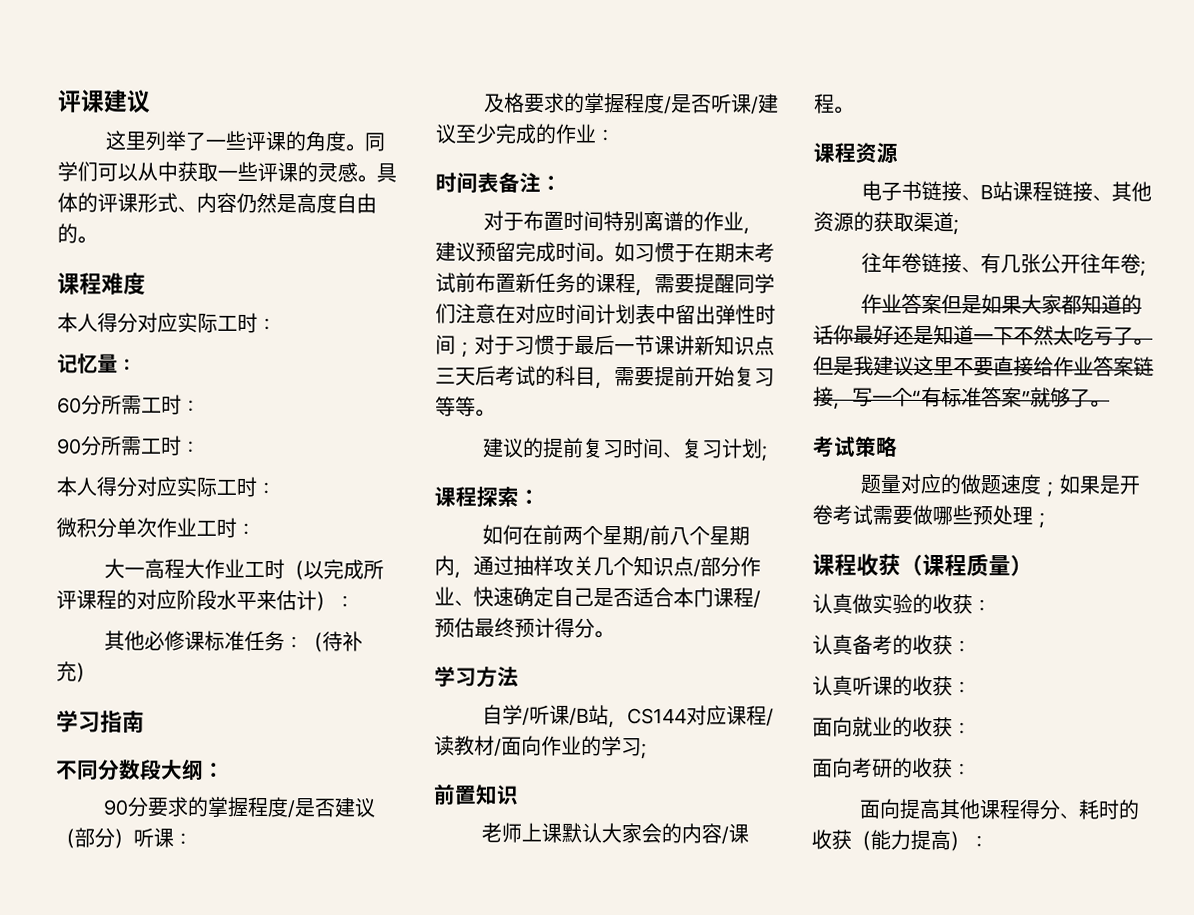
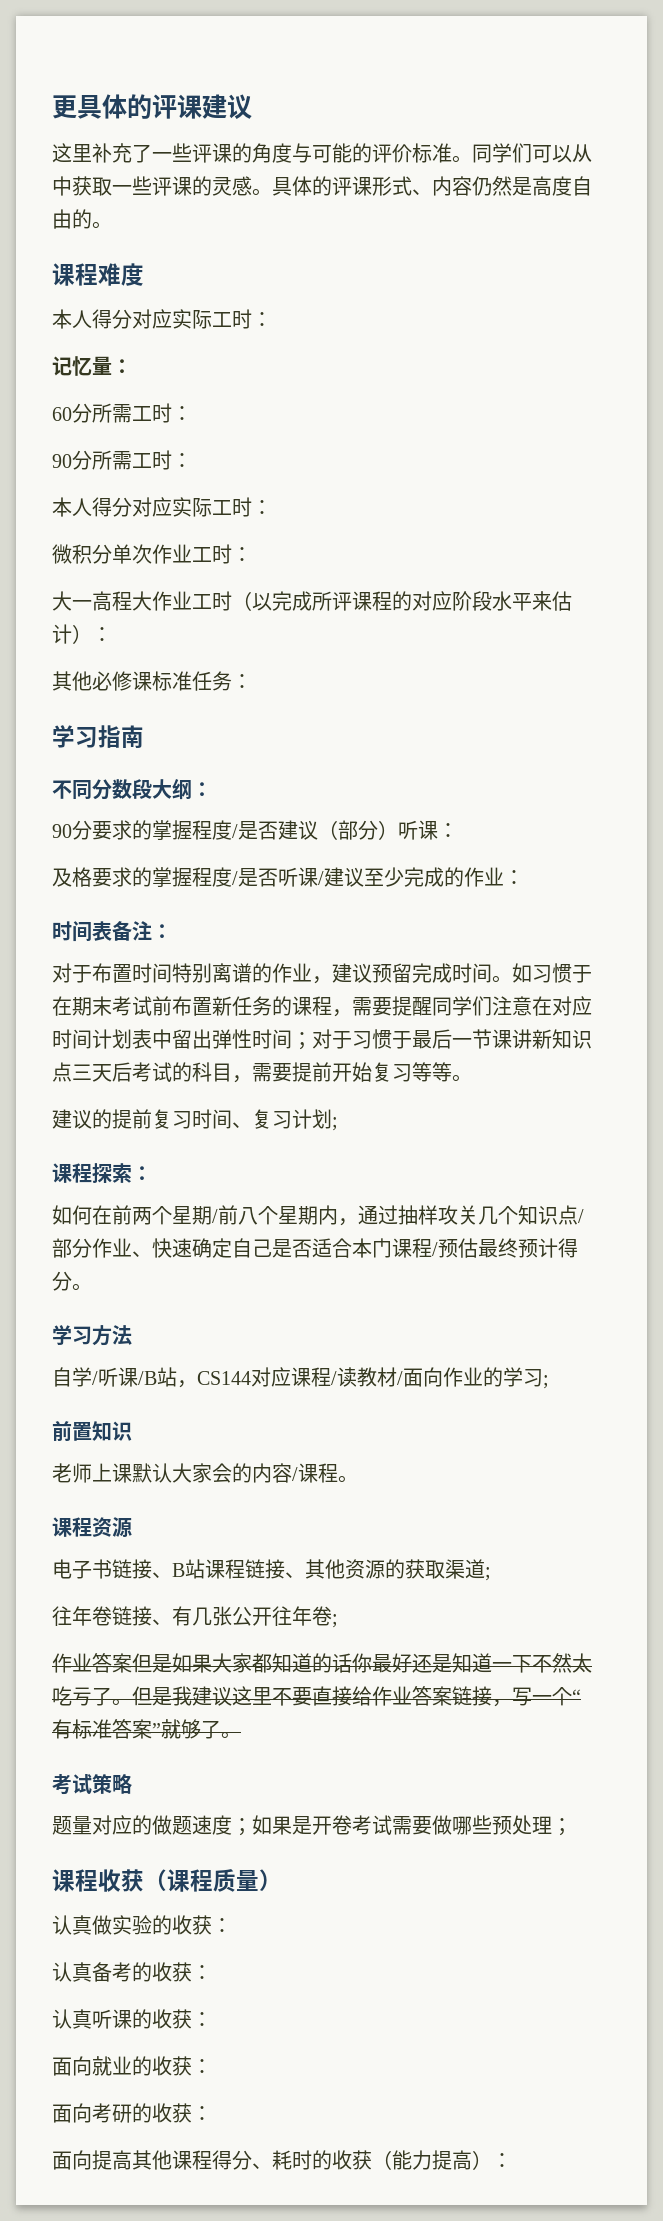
(58, 101) none -> [52,94,152,119] 更具体的
[145,130,187,151] 列举 -> [92,143,132,163] 补充
(347, 141) none -> [292,143,452,163] 与可能的评价标准
[303,631,364,653] [56,661,96,683] （待补充） -> (252, 681) none

